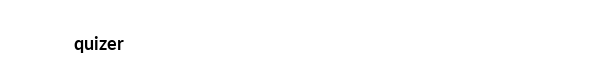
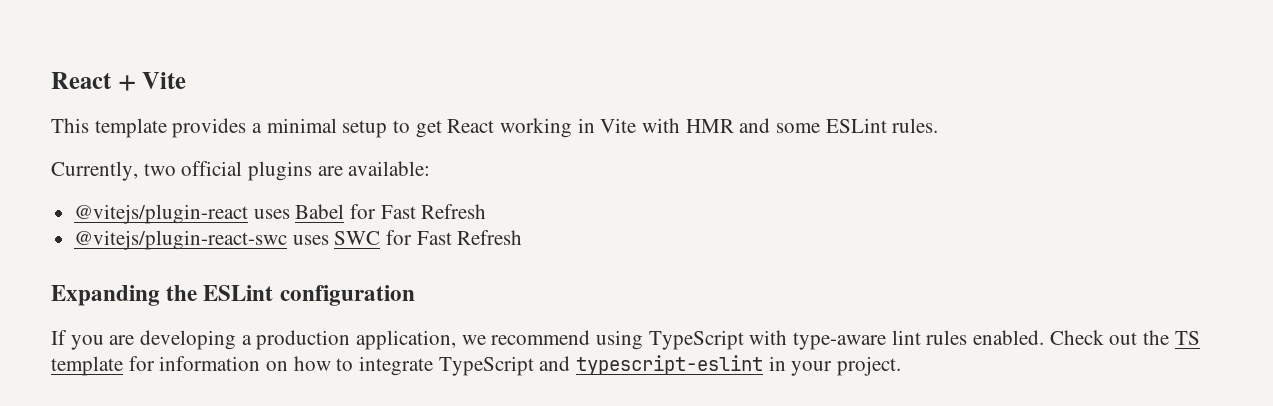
[74,36,124,53] quizer -> [51,72,187,91] [51,118,939,138] [51,161,431,181] [74,204,487,224] [74,230,523,250] [51,285,415,306] [51,330,1200,350] [51,355,902,376] React + Vite // This template provides a minimal setup to get React working in Vite with HMR and some ESLint rules. // Currently, two official plugins are available: // @vitejs/plugin-react uses Babel for Fast Refresh // @vitejs/plugin-react-swc uses SWC for Fast Refresh // Expanding the ESLint configuration // If you are developing a production application, we recommend using TypeScript with type-aware lint rules enabled. Check out the TS template for information on how to integrate TypeScript and typescript-eslint in your project.

